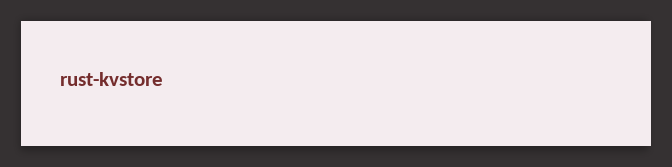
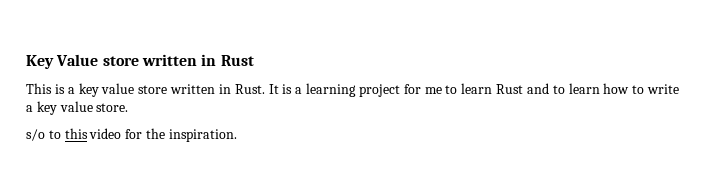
[60,72,163,86] rust-kvstore -> [26,54,254,69] [26,83,680,97] [26,101,129,115] [26,128,237,142] Key Value store written in Rust // This is a key value store written in Rust. It is a learning project for me to learn Rust and to learn how to write a key value store. // s/o to this video for the inspiration.

